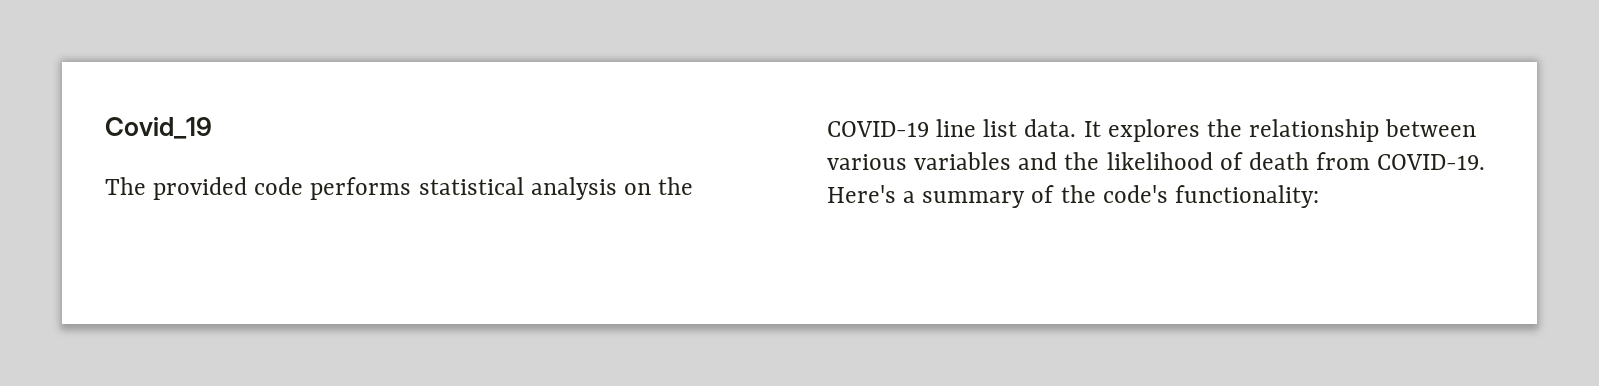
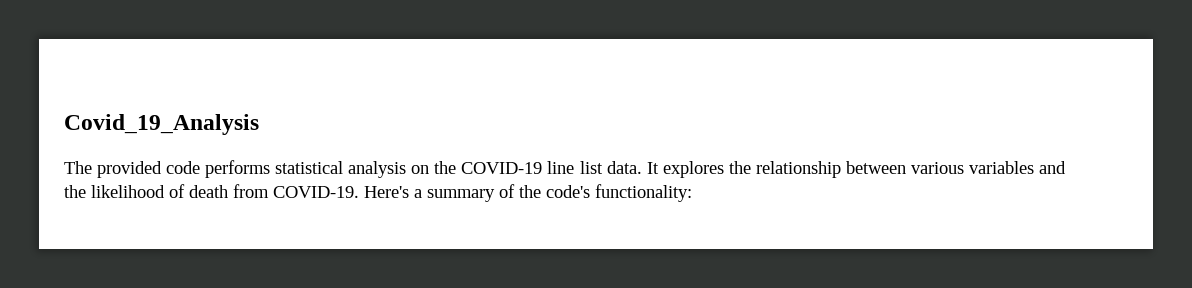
[105,117,212,139] Covid_19 -> [64,114,259,135] Covid_19_Analysis

